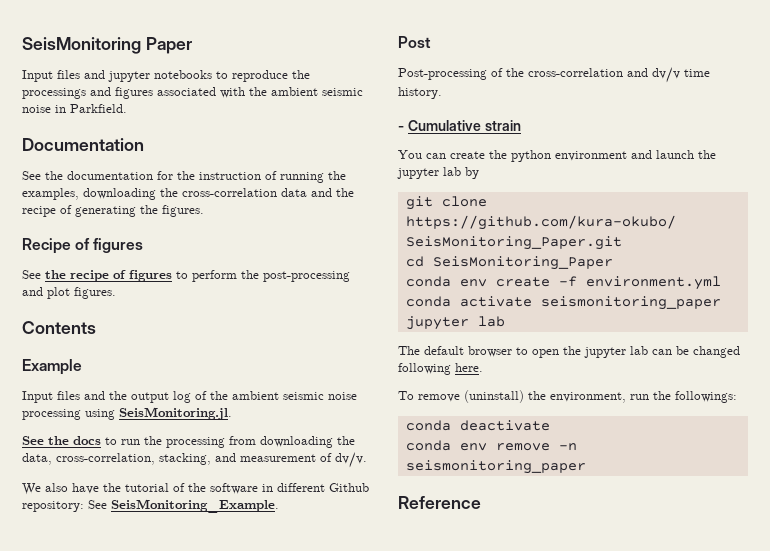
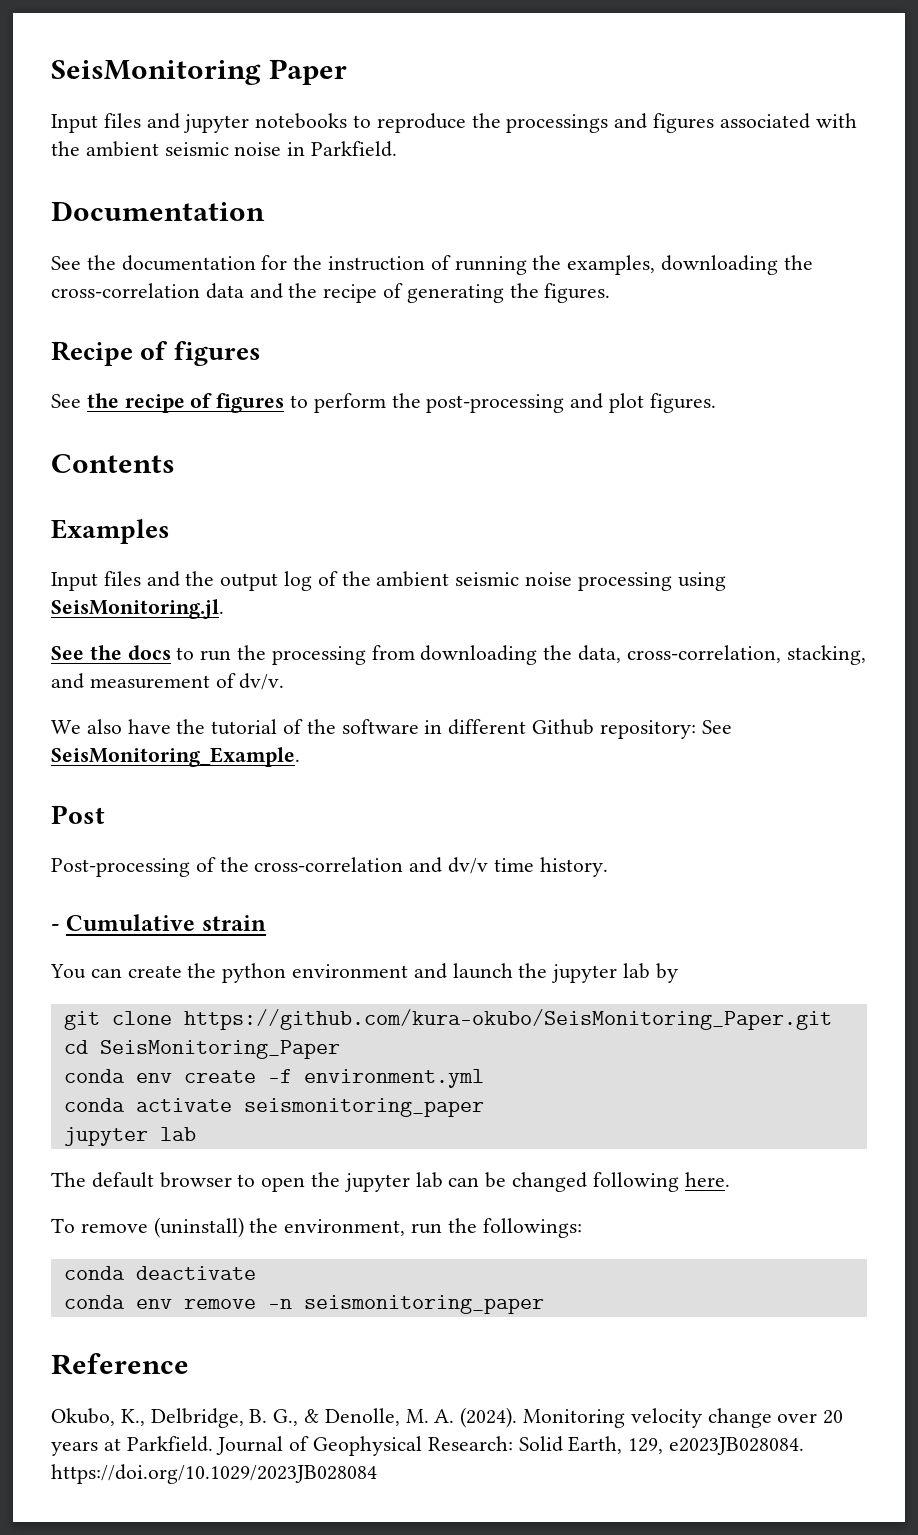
[22,359,82,375] Example -> [51,519,170,544] Examples
(481, 502) none -> [51,1407,844,1428] [51,1436,805,1456] [51,1464,377,1484] // Okubo, K., Delbridge, B. G., & Denolle, M. A. (2024). Monitoring velocity change over 20 years at Parkfield. Journal of Geophysical Research: Solid Earth, 129, e2023JB028084. https://doi.org/10.1029/2023JB028084

